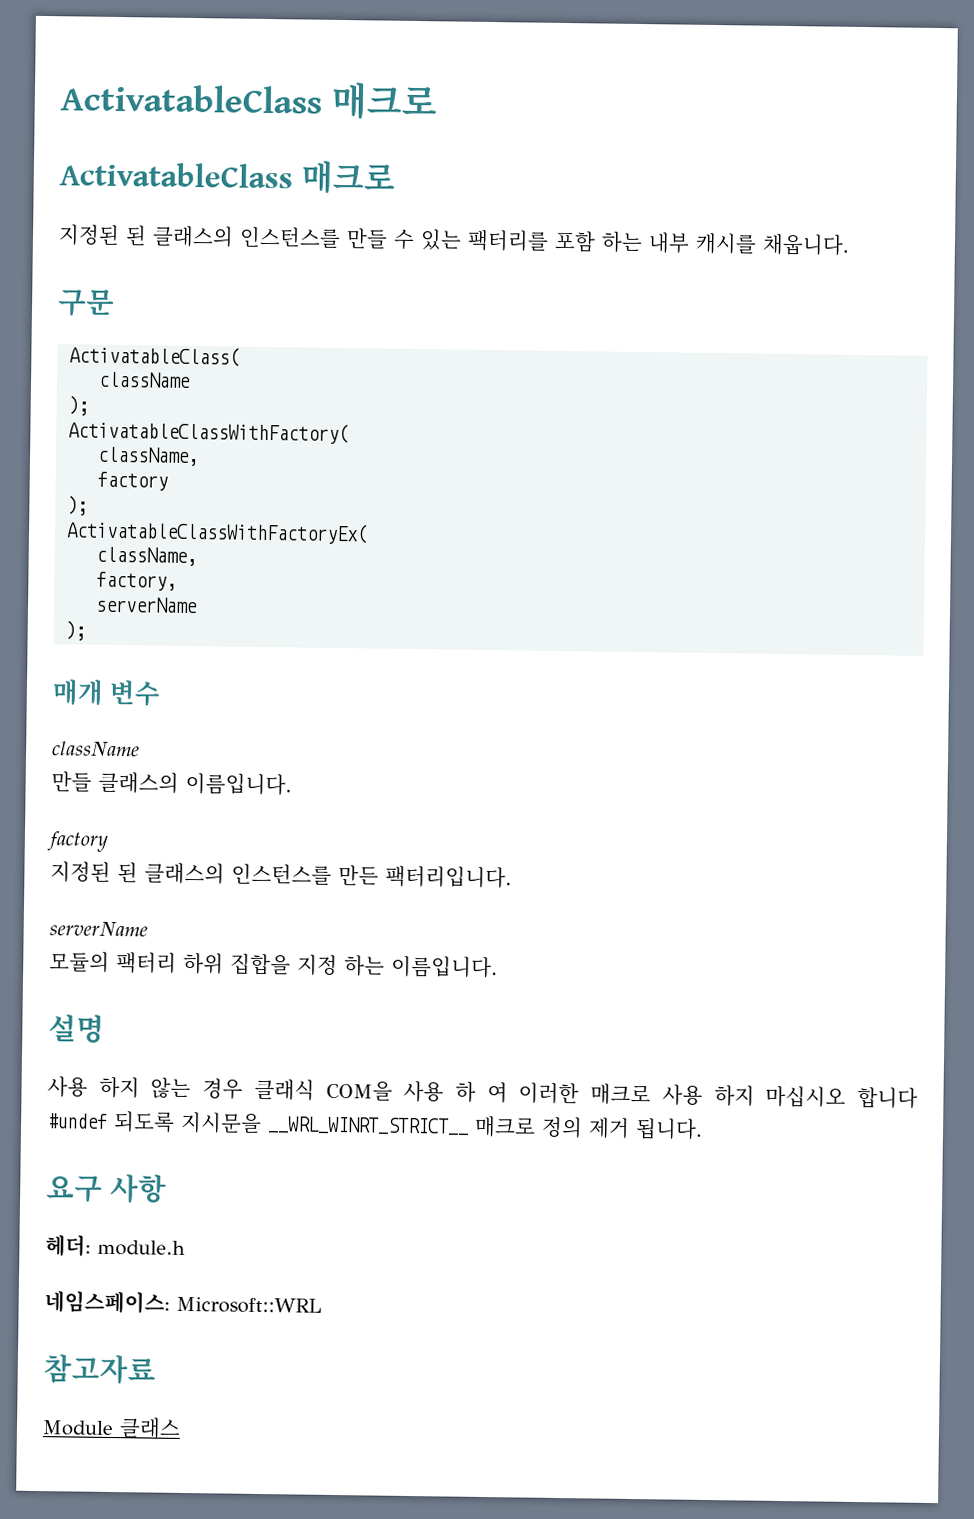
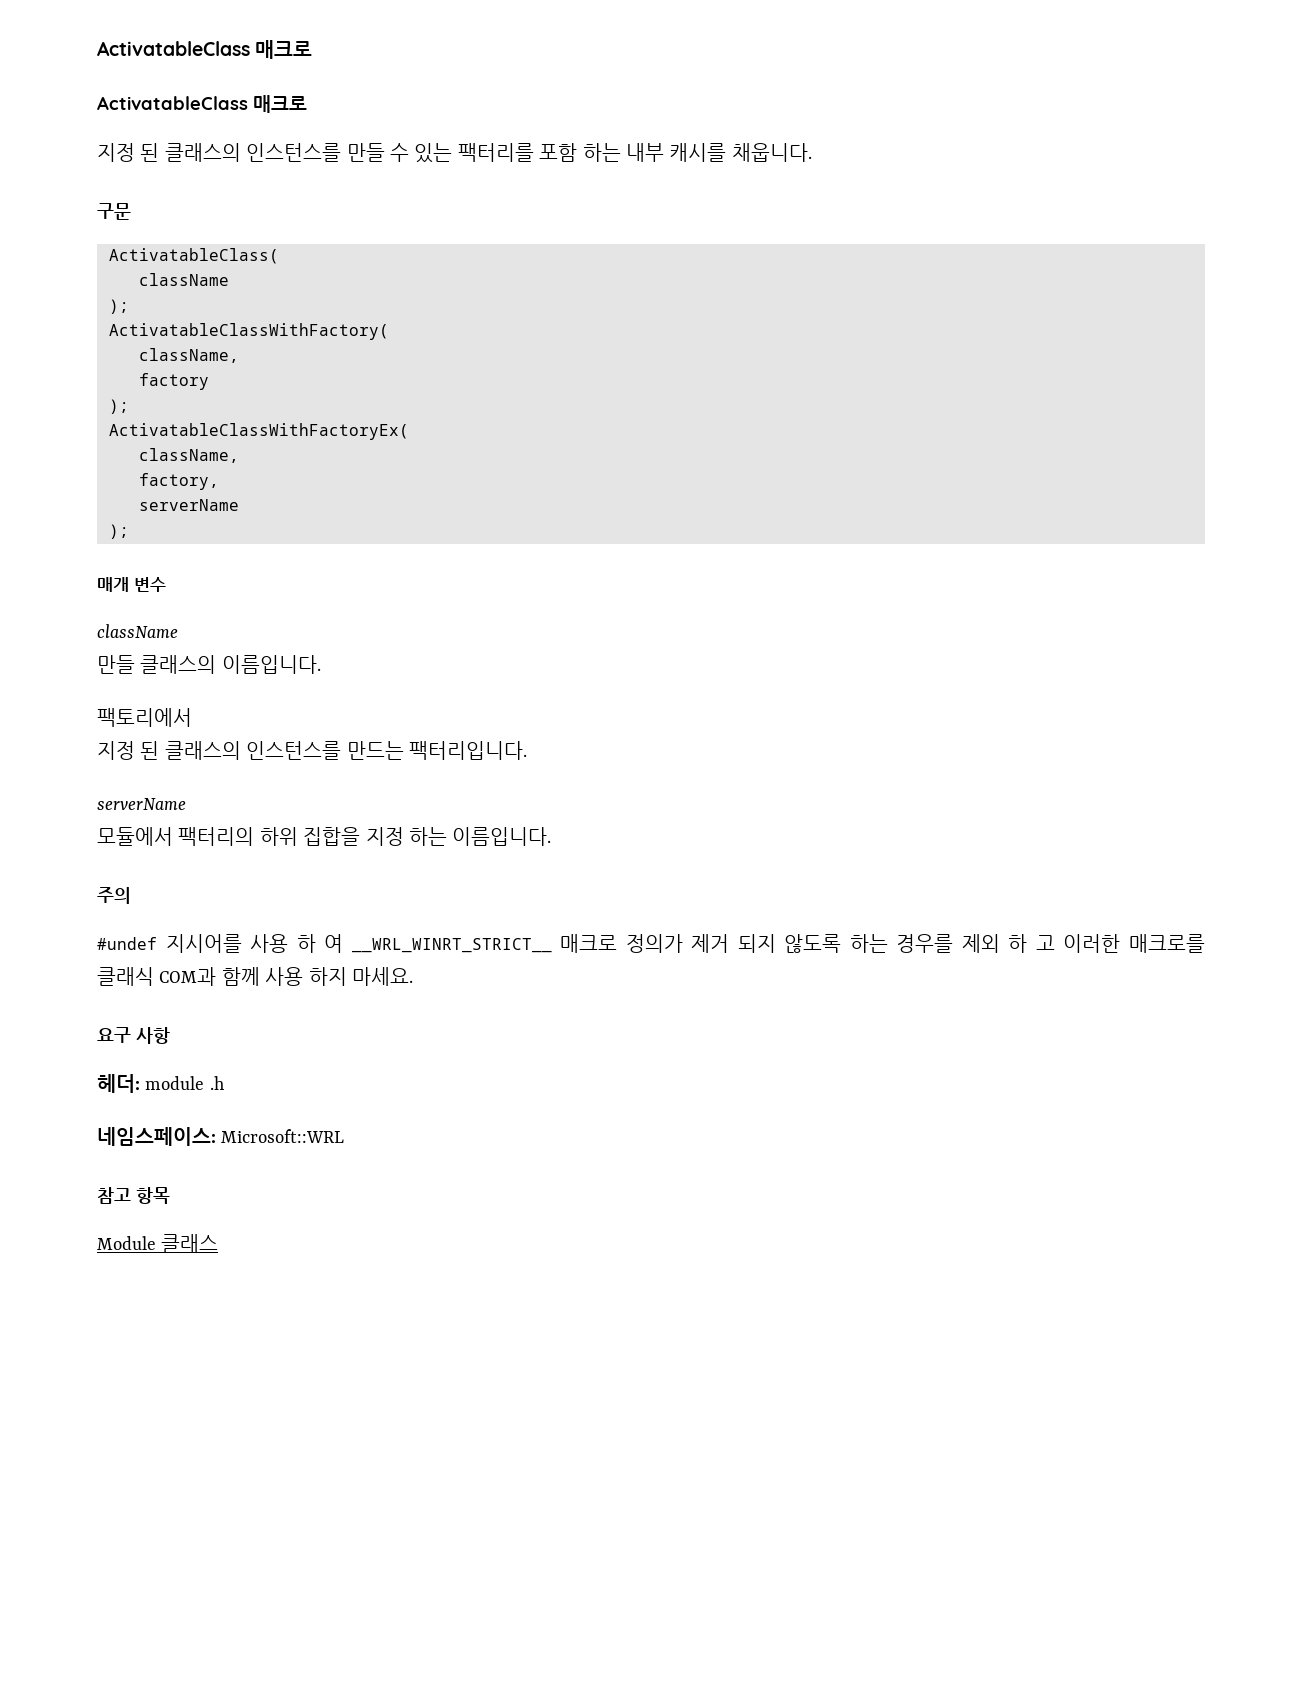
[58,224,120,247] 지정된 -> [97,143,135,162] 지정
[46,831,108,852] [50,861,379,886] factory // 지정된 된 클래스의 인스턴스를 만든 -> [97,708,192,727] [97,741,404,760] 팩토리에서 // 지정 된 클래스의 인스턴스를 만드는
[49,951,177,974] 모듈의 팩터리 -> [97,827,255,846] 모듈에서 팩터리의
[48,1014,105,1043] [47,1076,918,1109] [47,1111,703,1140] 설명 // 사용 하지 않는 경우 클래식 COM을 사용 하 여 이러한 매크로 사용 하지 마십시오 합니다 #undef 되도록 지시문을 __WRL_WINRT_STRICT__ 매크로 정의 제거 됩니다. -> [97,887,131,904] [97,934,1205,953] [97,967,413,986] 주의 // #undef 지시어를 사용 하 여 __WRL_WINRT_STRICT__ 매크로 정의가 제거 되지 않도록 하는 경우를 제외 하 고 이러한 매크로를 클래식 COM과 함께 사용 하지 마세요.
[97,1239,186,1256] module.h -> [145,1076,224,1090] module .h
[43,1354,156,1385] 참고자료 -> [97,1187,170,1204] 참고 항목

